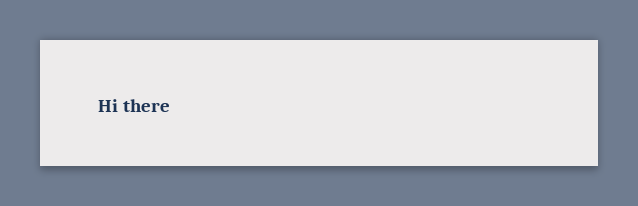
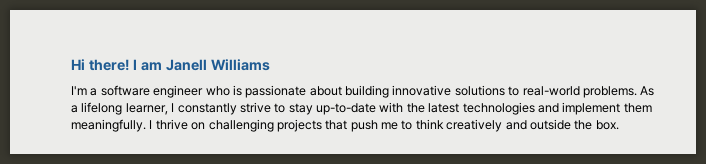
[122,99,170,112] there -> [88,59,270,71] [71,85,655,98] [71,102,652,115] [71,119,619,132] there! I am Janell Williams // I'm a software engineer who is passionate about building innovative solutions to real-world problems. As a lifelong learner, I constantly strive to stay up-to-date with the latest technologies and implement them meaningfully. I thrive on challenging projects that push me to think creatively and outside the box.

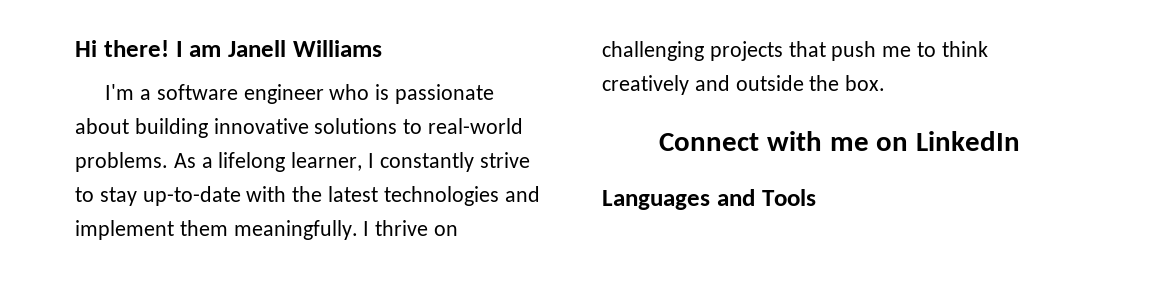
(619, 125) none -> [658,131,1021,151] [602,189,816,210] // Connect with me on LinkedIn // Languages and Tools

